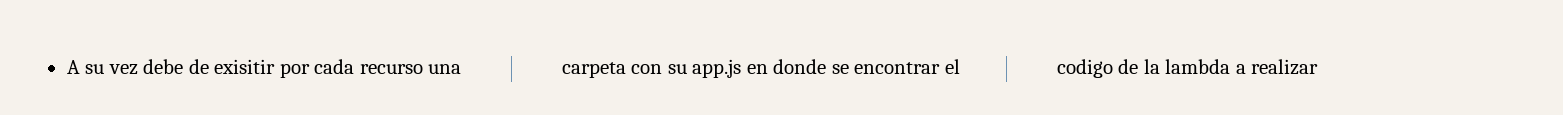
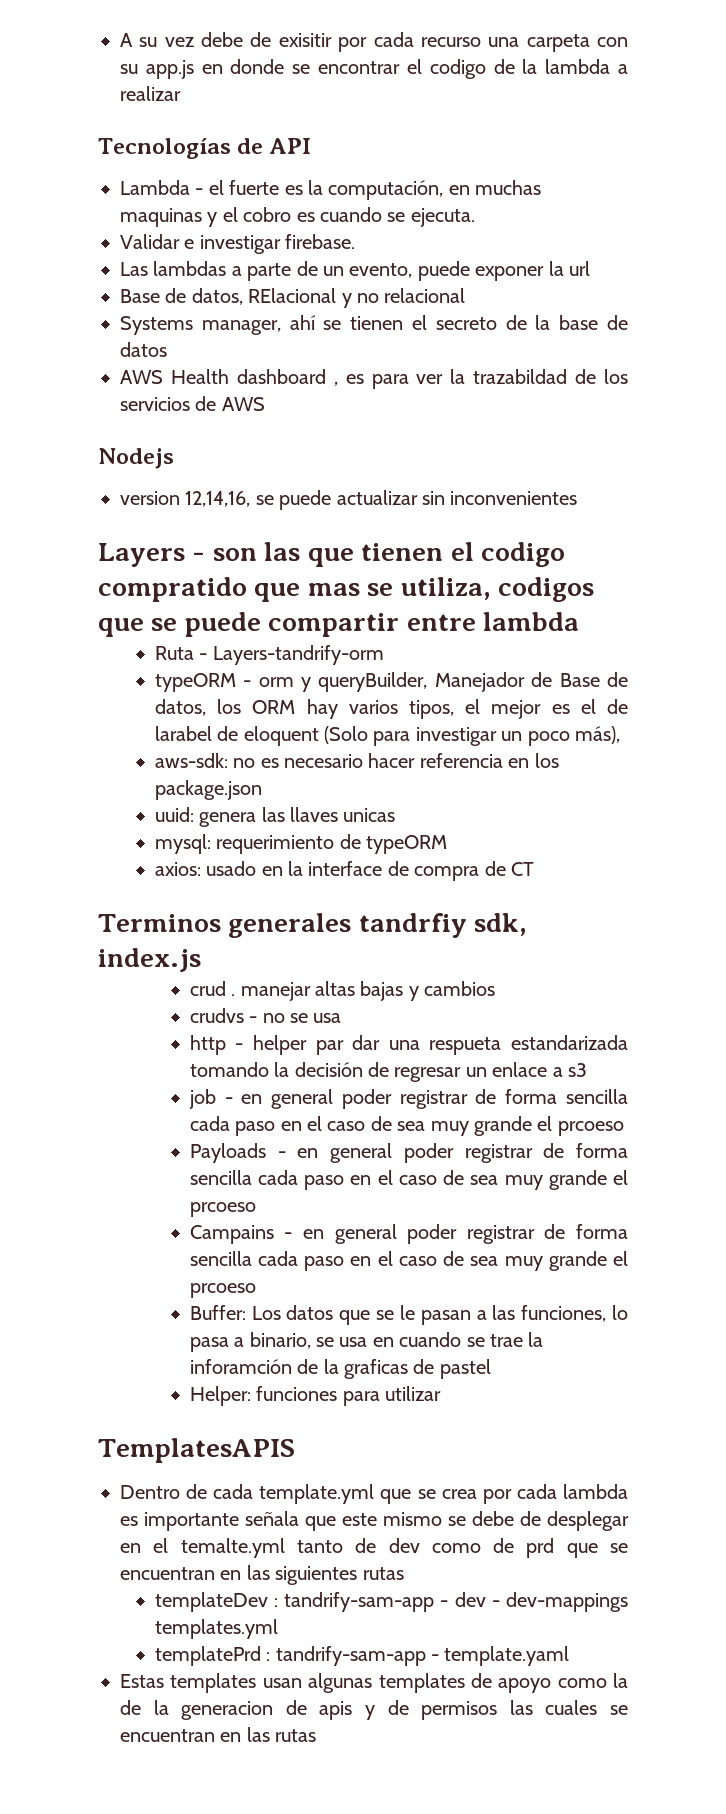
(1319, 67) none -> [98,138,311,159] [120,180,542,200] [120,207,475,227] [120,234,356,254] [120,261,590,281] [120,288,466,308] [120,315,629,335] [120,342,167,357] [120,369,629,389] [120,396,265,411] [98,448,174,469] [120,490,578,510] [98,542,565,567] [98,577,595,602] [98,612,580,637] [154,645,384,665] [154,672,628,692] [154,699,629,719] [154,726,621,746] [154,753,559,768] [154,780,262,800] [154,807,396,827] [154,834,448,854] [154,861,535,881] [98,913,528,938] [98,948,201,972] [189,981,496,1001] [189,1008,342,1023] [189,1035,628,1055] [189,1062,587,1082] [188,1089,628,1109] [189,1116,624,1136] [189,1143,628,1163] [189,1170,628,1190] [189,1202,256,1217] [189,1224,628,1244] [189,1251,628,1271] [189,1283,256,1298] [189,1305,628,1325] [189,1332,544,1352] [189,1359,491,1379] [189,1386,441,1406] [98,1438,295,1463] [120,1484,628,1504] [120,1511,629,1531] [120,1538,628,1558] [120,1565,404,1585] [154,1592,628,1612] [154,1619,278,1639] [154,1646,570,1666] [120,1673,628,1693] [120,1700,629,1720] [120,1727,317,1742] // Tecnologías de API // Lambda - el fuerte es la computación, en muchas maquinas y el cobro es cuando se ejecuta. // Validar e investigar firebase. // Las lambdas a parte de un evento, puede exponer la url // Base de datos, RElacional y no relacional // Systems manager, ahí se tienen el secreto de la base de datos // AWS Health dashboard , es para ver la trazabildad de los servicios de AWS // Nodejs // version 12,14,16, se puede actualizar sin inconvenientes // Layers - son las que tienen el codigo compratido que mas se utiliza, codigos que se puede compartir entre lambda // Ruta - Layers-tandrify-orm // typeORM - orm y queryBuilder, Manejador de Base de datos, los ORM hay varios tipos, el mejor es el de larabel de eloquent (Solo para investigar un poco más), // aws-sdk: no es necesario hacer referencia en los package.json // uuid: genera las llaves unicas // mysql: requerimiento de typeORM // axios: usado en la interface de compra de CT // Terminos generales tandrfiy sdk, index.js // crud . manejar altas bajas y cambios // crudvs - no se usa // http - helper par dar una respueta estandarizada tomando la decisión de regresar un enlace a s3 // job - en general poder registrar de forma sencilla cada paso en el caso de sea muy grande el prcoeso // Payloads - en general poder registrar de forma sencilla cada paso en el caso de sea muy grande el prcoeso // Campains - en general poder registrar de forma sencilla cada paso en el caso de sea muy grande el prcoeso // Buffer: Los datos que se le pasan a las funciones, lo pasa a binario, se usa en cuando se trae la inforamción de la graficas de pastel // Helper: funciones para utilizar // TemplatesAPIS // Dentro de cada template.yml que se crea por cada lambda es importante señala que este mismo se debe de desplegar en el temalte.yml tanto de dev como de prd que se encuentran en las siguientes rutas // templateDev : tandrify-sam-app - dev - dev-mappings templates.yml // templatePrd : tandrify-sam-app - template.yaml // Estas templates usan algunas templates de apoyo como la de la generacion de apis y de permisos las cuales se encuentran en las rutas

